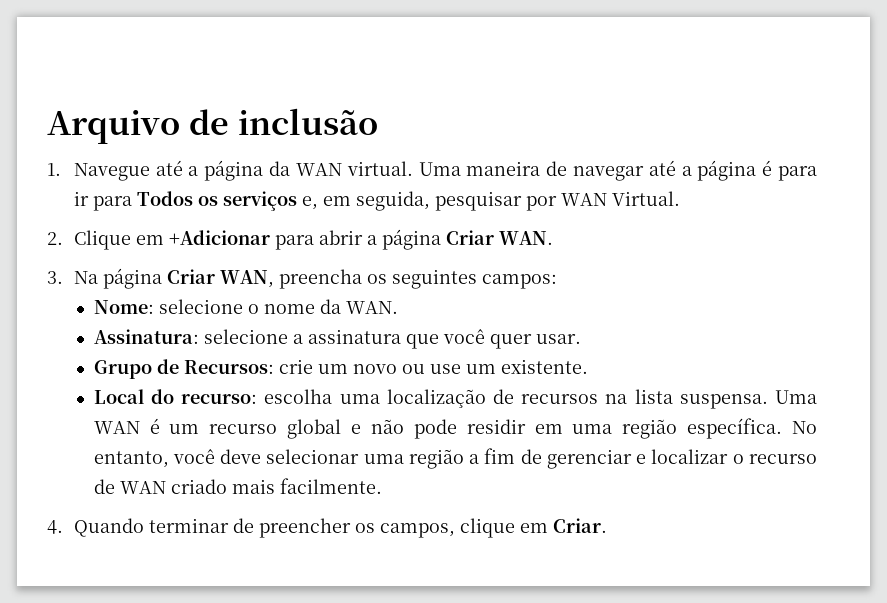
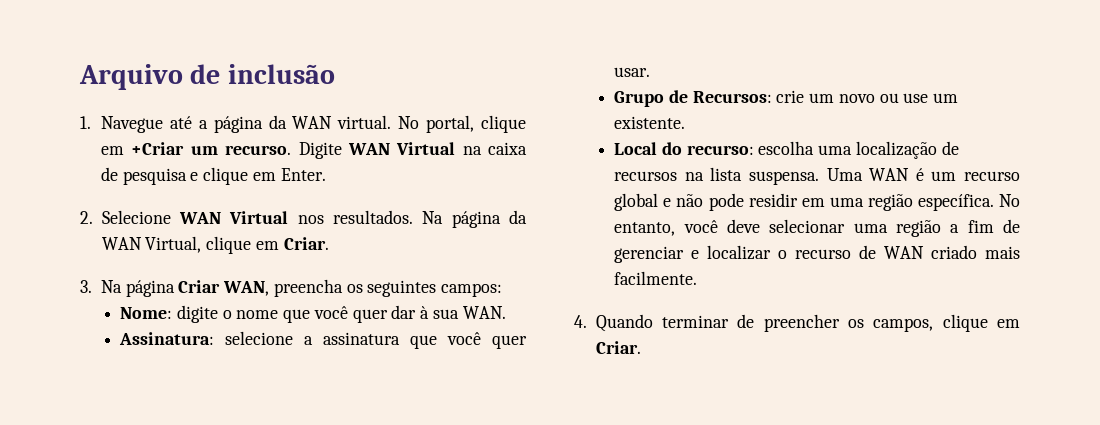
[418,160,817,181] [73,191,680,211] [47,229,553,250] Uma maneira de navegar até a página é para ir para Todos os serviços e, em seguida, pesquisar por WAN Virtual. // 2. Clique em +Adicionar para abrir a página Criar WAN. -> [398,115,526,133] [101,142,527,159] [101,167,326,185] [80,210,527,228] [101,236,329,254] No portal, clique em +Criar um recurso. Digite WAN Virtual na caixa de pesquisa e clique em Enter. // 2. Selecione WAN Virtual nos resultados. Na página da WAN Virtual, clique em Criar.
[158,299,243,314] selecione -> [176,305,218,323] digite
[319,299,341,314] da -> [283,305,459,323] que você quer dar à sua

